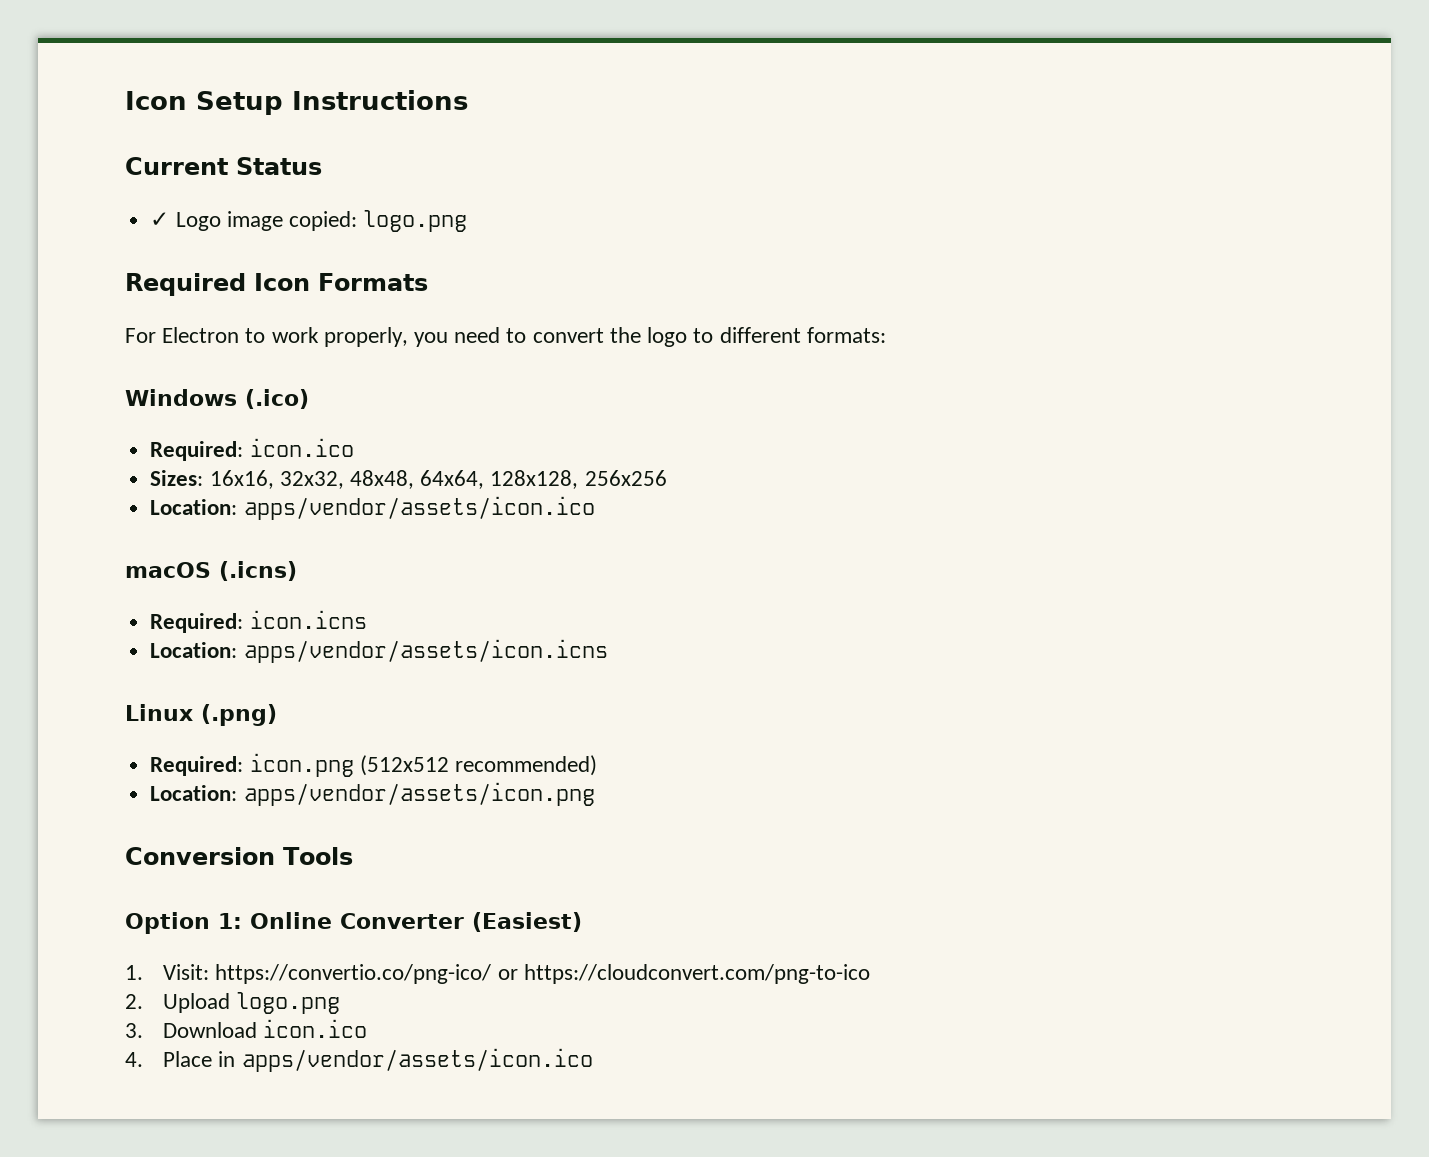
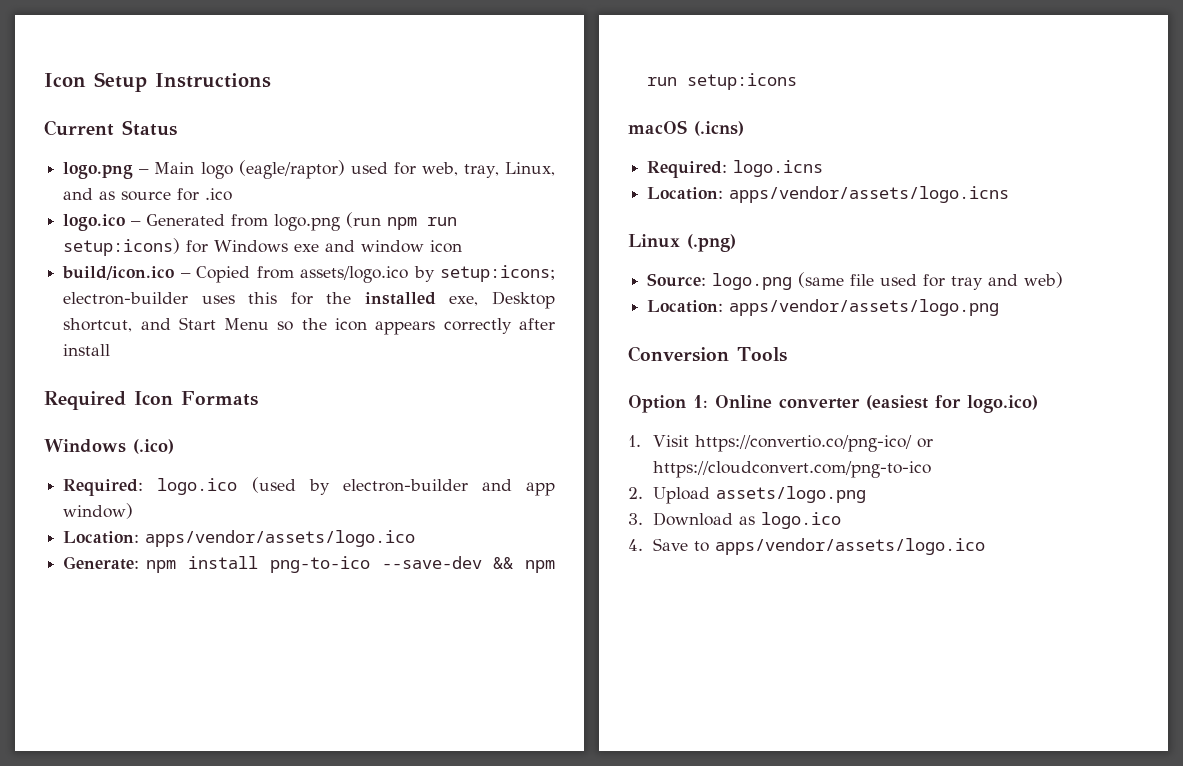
[150,210,468,232] [125,273,428,296] [125,327,886,347] [125,389,309,409] [150,438,354,461] [150,470,667,489] [150,496,595,520] ✓ Logo image copied: logo.png // Required Icon Formats // For Electron to work properly, you need to convert the logo to different formats: // Windows (.ico) // Required: icon.ico // Sizes: 16x16, 32x32, 48x48, 64x64, 128x128, 256x256 // Location: apps/vendor/assets/icon.ico -> [63,160,556,179] [63,188,233,201] [63,212,458,231] [63,238,463,256] [62,265,555,283] [63,291,555,309] [63,317,555,335] [63,344,111,356] [44,391,258,410] [44,439,174,454] [63,477,555,496] [63,503,134,519] [63,530,416,547] [63,556,555,573] [647,73,798,90] logo.png – Main logo (eagle/raptor) used for web, tray, Linux, and as source for .ico // logo.ico – Generated from logo.png (run npm run setup:icons) for Windows exe and window icon // build/icon.ico – Copied from assets/logo.ico by setup:icons; electron-builder uses this for the installed exe, Desktop shortcut, and Start Menu so the icon appears correctly after install // Required Icon Formats // Windows (.ico) // Required: logo.ico (used by electron-builder and app window) // Location: apps/vendor/assets/logo.ico // Generate: npm install png-to-ico --save-dev && npm run setup:icons
[249,610,367,629] [150,639,608,663] icon.icns // Location: apps/vendor/assets/icon.icns -> [733,160,824,177] [647,186,1010,203] logo.icns // Location: apps/vendor/assets/logo.icns
[150,753,597,777] [150,782,595,806] Required: icon.png (512x512 recommended) // Location: apps/vendor/assets/icon.png -> [647,272,1064,290] [647,299,1000,316] Source: logo.png (same file used for tray and web) // Location: apps/vendor/assets/logo.png
[340,912,582,932] Converter (Easiest) -> [779,395,1038,413] converter (easiest for logo.ico)
[163,964,210,980] Visit: -> [653,435,690,447] Visit
[236,992,341,1014] logo.png -> [716,486,867,503] assets/logo.png
[263,1019,368,1038] icon.ico -> [739,512,842,529] as logo.ico
[163,1048,593,1072] Place in apps/vendor/assets/icon.ico -> [653,538,986,555] Save to apps/vendor/assets/logo.ico

